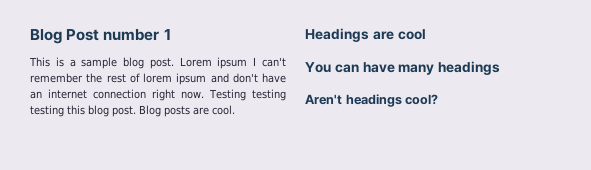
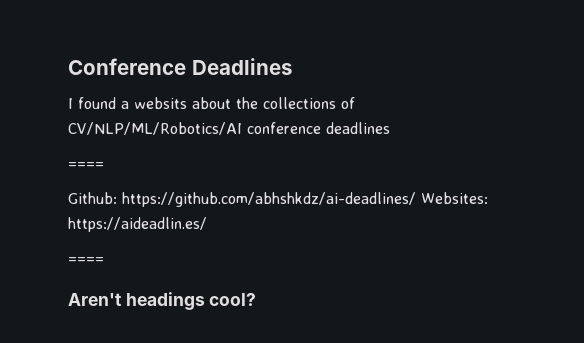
[30,29,171,44] [29,57,286,69] [30,73,286,85] [30,89,286,101] [30,105,235,117] [305,28,426,42] [305,61,501,75] Blog Post number 1 // This is a sample blog post. Lorem ipsum I can't remember the rest of lorem ipsum and don't have an internet connection right now. Testing testing testing this blog post. Blog posts are cool. // Headings are cool // You can have many headings -> [68,58,292,75] [68,97,355,109] [68,122,390,135] [68,162,104,169] [68,192,488,207] [68,217,207,232] [68,257,104,264] Conference Deadlines // I found a websits about the collections of CV/NLP/ML/Robotics/AI conference deadlines // ==== // Github: https://github.com/abhshkdz/ai-deadlines/ Websites: https://aideadlin.es/ // ====

